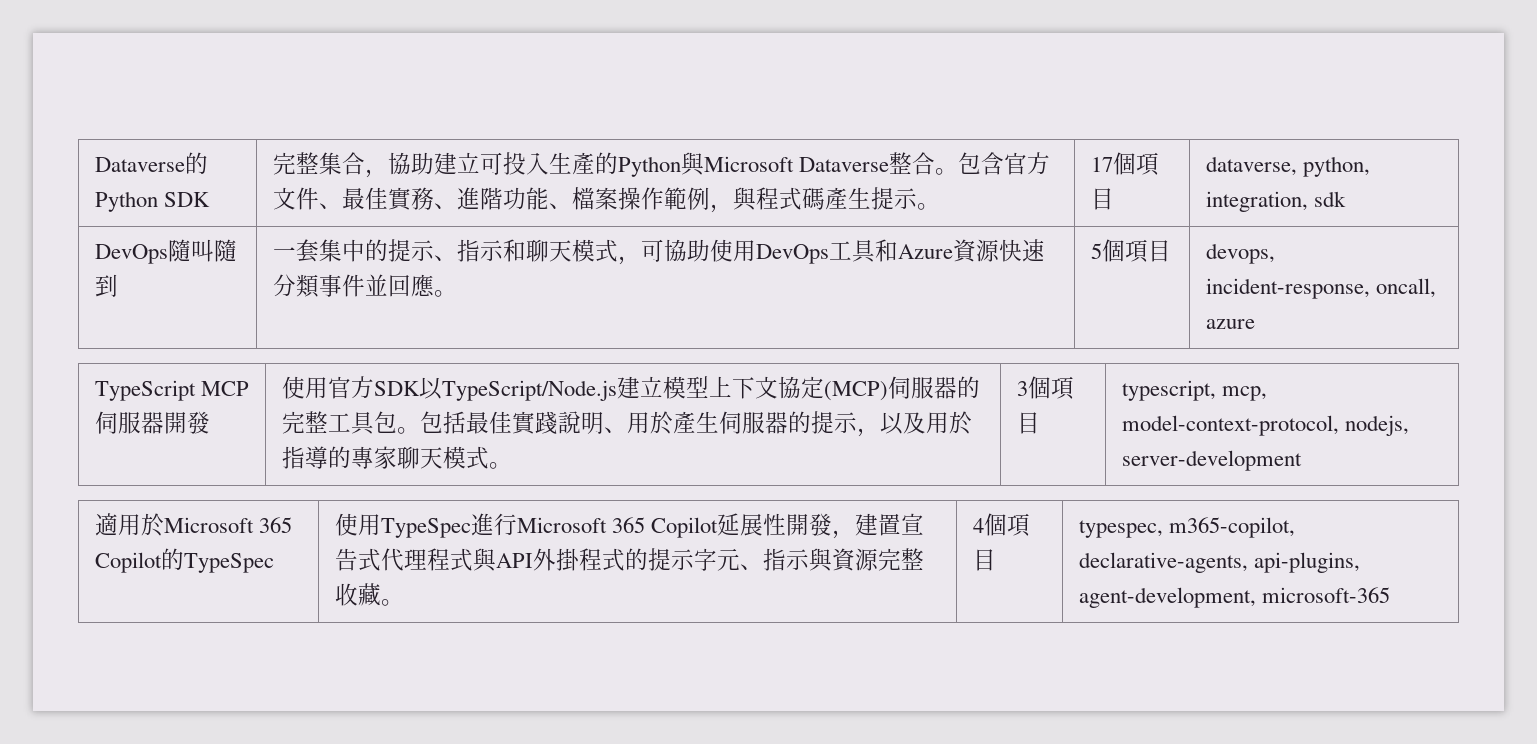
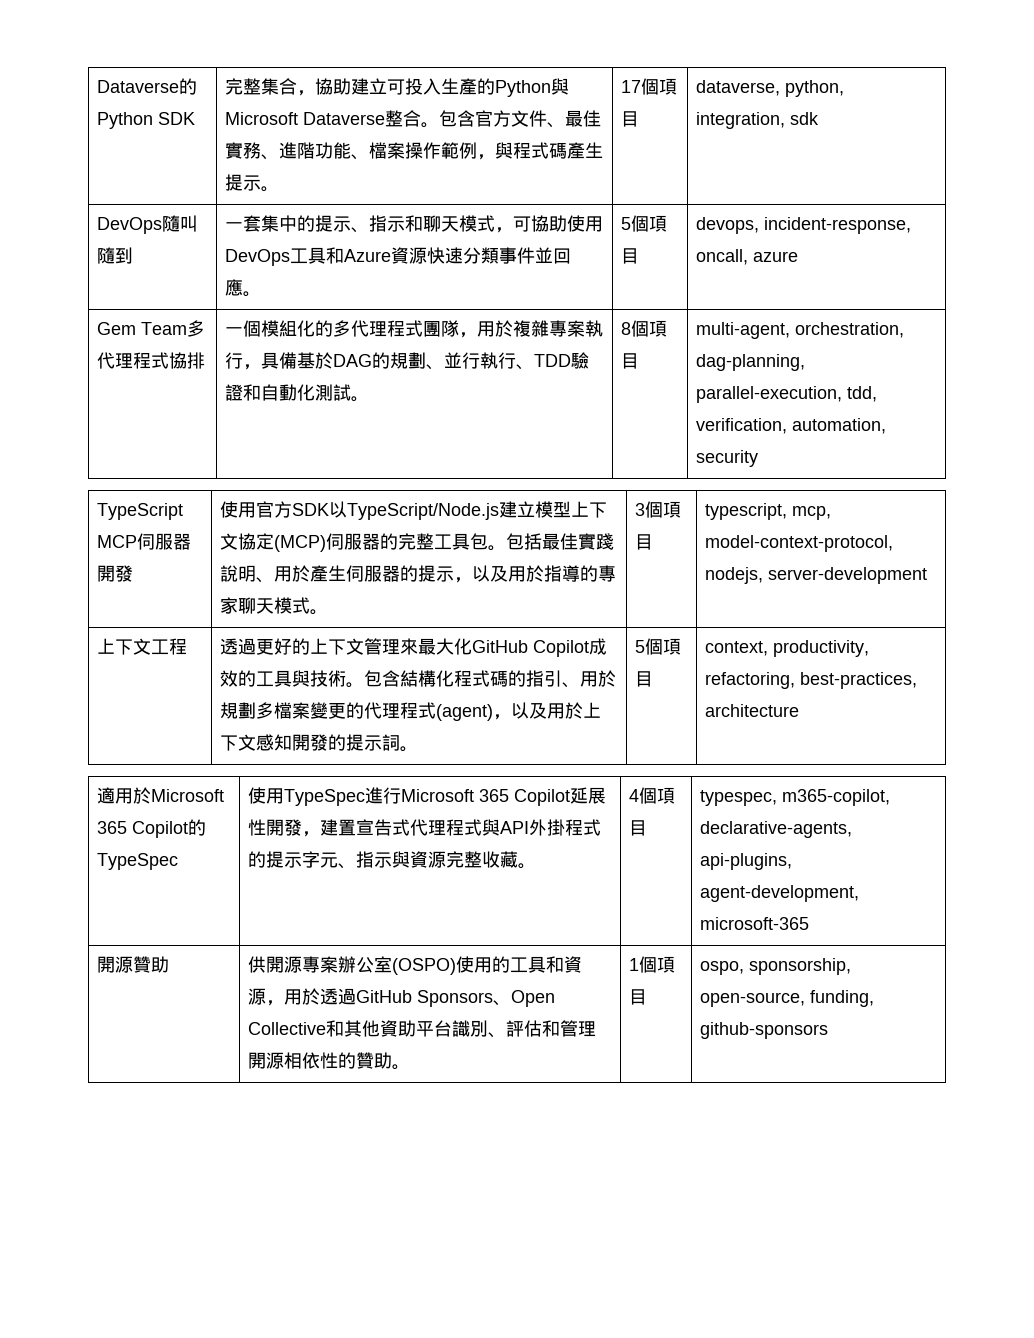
(1255, 324) none -> [96,320,205,337] [96,352,205,369] [224,320,603,338] [224,352,589,370] [224,384,369,402] [620,320,667,337] [620,353,639,369] [695,322,904,339] [695,354,805,371] [695,386,877,403] [695,418,886,434] [695,450,758,467] // Gem Team多代理程式協排 | 一個模組化的多代理程式團隊，用於複雜專案執行，具備基於DAG的規劃、並行執行、TDD驗證和自動化測試。 | 8個項目 | multi-agent, orchestration, dag-planning, parallel-execution, tdd, verification, automation, security
(1302, 460) none -> [96,638,187,655] [219,638,607,657] [219,670,616,688] [219,702,601,721] [219,734,418,752] [634,638,681,655] [634,671,653,687] [704,640,869,657] [704,672,917,689] [704,704,799,717] // 上下文工程 | 透過更好的上下文管理來最大化GitHub Copilot成效的工具與技術。包含結構化程式碼的指引、用於規劃多檔案變更的代理程式(agent)，以及用於上下文感知開發的提示詞。 | 5個項目 | context, productivity, refactoring, best-practices, architecture
(1391, 595) none -> [96,956,169,973] [247,956,582,975] [247,988,555,1007] [247,1020,596,1038] [247,1052,410,1070] [628,956,675,973] [628,989,647,1005] [699,958,851,975] [699,990,874,1007] [699,1022,828,1039] // 開源贊助 | 供開源專案辦公室(OSPO)使用的工具和資源，用於透過GitHub Sponsors、Open Collective和其他資助平台識別、評估和管理開源相依性的贊助。 | 1個項目 | ospo, sponsorship, open-source, funding, github-sponsors

